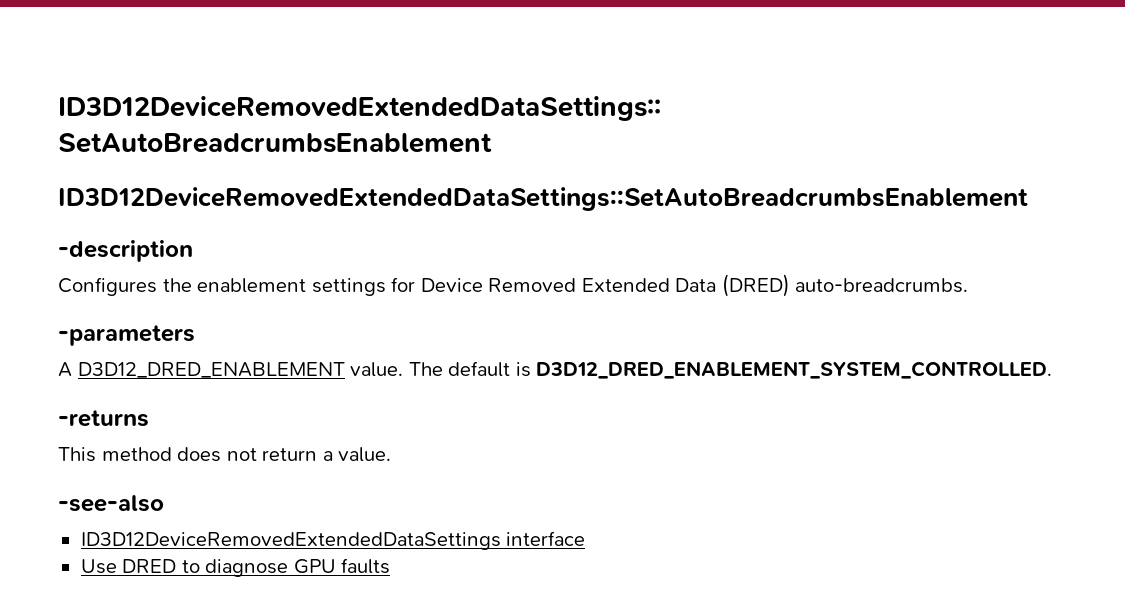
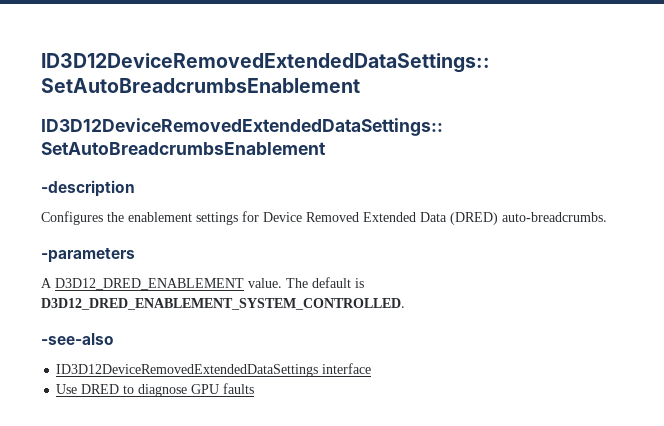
[58,410,149,427] [58,447,392,462] // -returns // This method does not return a value. -> (405, 304) none

